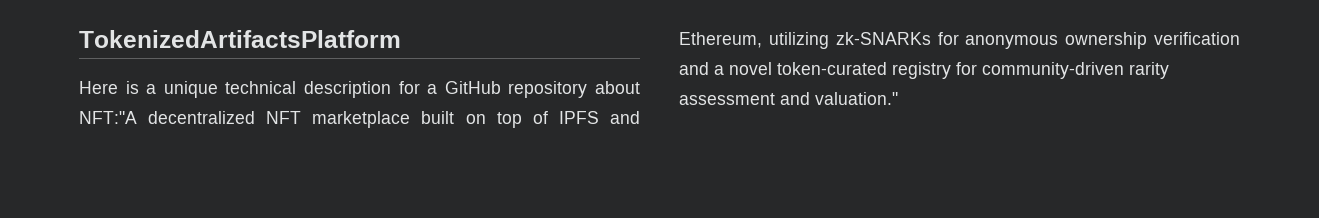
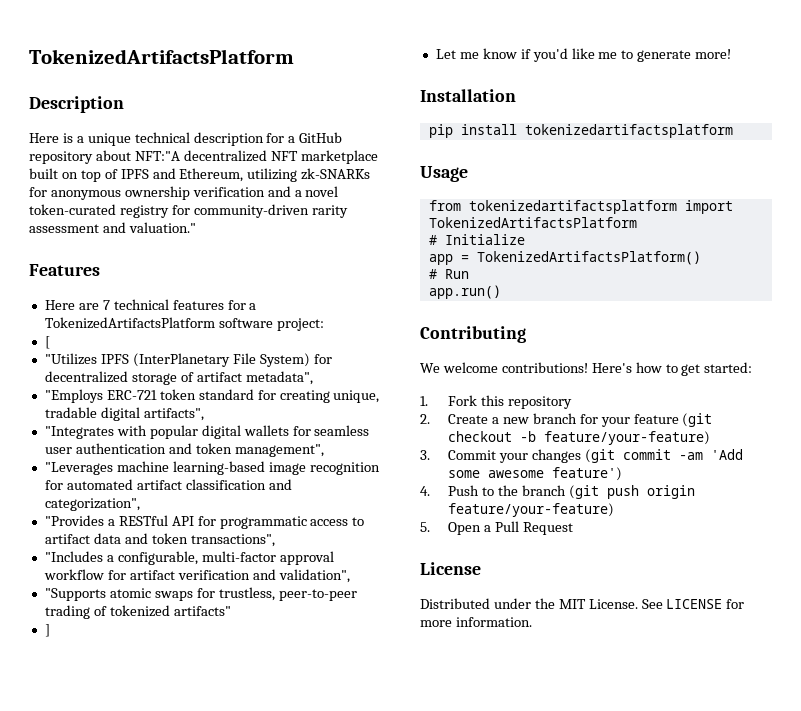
[79,30,401,48] TokenizedArtifactsPlatform -> [29,49,294,64] [29,96,124,113] TokenizedArtifactsPlatform // Description
(898, 98) none -> [29,264,100,276] [44,299,257,310] [44,317,324,331] [44,336,50,349] [44,353,332,367] [44,371,313,385] [44,389,380,403] [44,407,204,421] [44,425,370,439] [44,443,324,457] [44,461,380,475] [44,479,292,490] [44,498,140,511] [44,515,365,529] [44,533,275,547] [44,551,334,565] [43,569,350,583] [44,587,357,601] [44,605,231,619] [44,624,50,637] [435,48,732,62] [420,89,516,102] [428,124,733,138] [420,166,468,182] [428,200,733,214] [428,217,637,228] [428,234,525,245] [428,251,701,265] [428,269,469,279] [428,285,501,299] [420,326,526,343] [420,362,753,376] [420,395,572,409] [420,413,713,427] [448,431,711,445] [420,449,743,463] [448,467,623,481] [420,485,695,499] [448,503,615,517] [420,521,573,535] [420,562,481,575] [420,598,745,609] [420,617,532,627] // Features // Here are 7 technical features for a TokenizedArtifactsPlatform software project: // [ // "Utilizes IPFS (InterPlanetary File System) for decentralized storage of artifact metadata", // "Employs ERC-721 token standard for creating unique, tradable digital artifacts", // "Integrates with popular digital wallets for seamless user authentication and token management", // "Leverages machine learning-based image recognition for automated artifact classification and categorization", // "Provides a RESTful API for programmatic access to artifact data and token transactions", // "Includes a configurable, multi-factor approval workflow for artifact verification and validation", // "Supports atomic swaps for trustless, peer-to-peer trading of tokenized artifacts" // ] // Let me know if you'd like me to generate more! // Installation // pip install tokenizedartifactsplatform // Usage // from tokenizedartifactsplatform import TokenizedArtifactsPlatform // # Initialize // app = TokenizedArtifactsPlatform() // # Run // app.run() // Contributing // We welcome contributions! Here's how to get started: // 1. Fork this repository // 2. Create a new branch for your feature (git checkout -b feature/your-feature) // 3. Commit your changes (git commit -am 'Add some awesome feature') // 4. Push to the branch (git push origin feature/your-feature) // 5. Open a Pull Request // License // Distributed under the MIT License. See LICENSE for more information.

